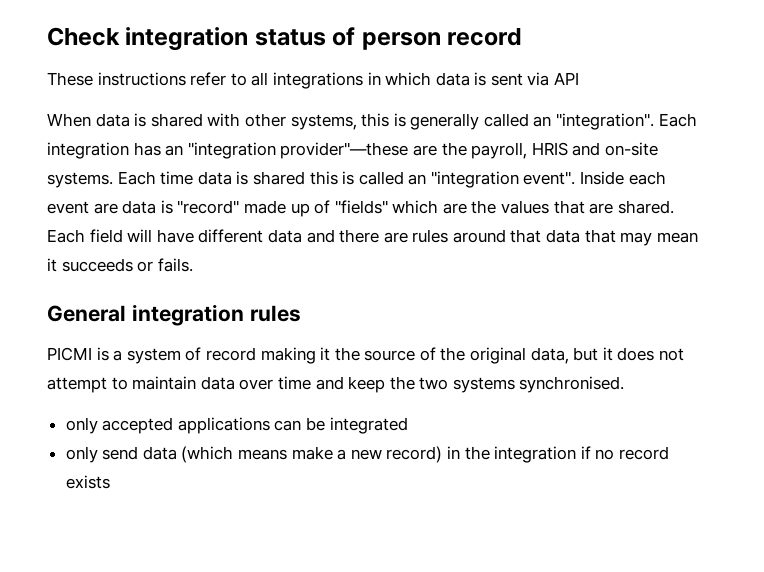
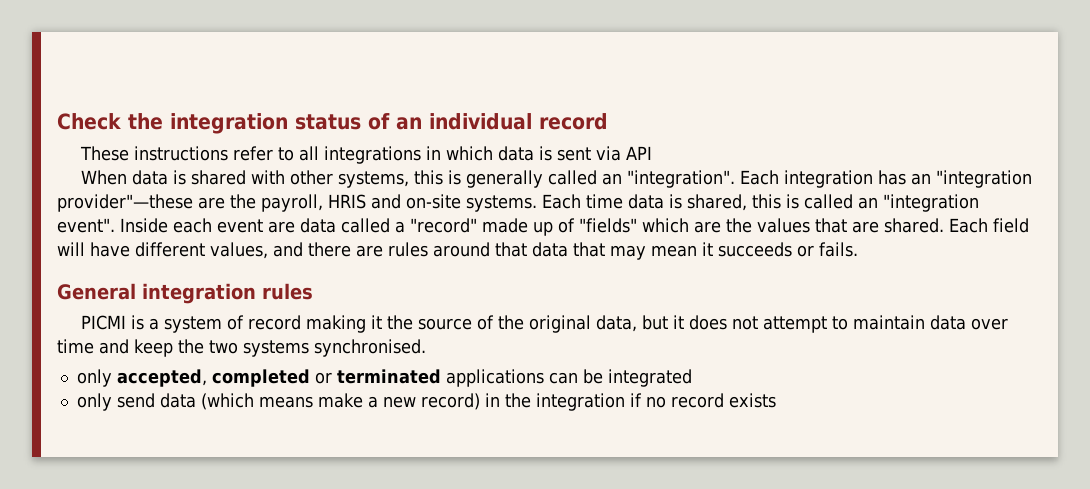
(120, 36) none -> [128,113,163,130] the
[361,32,441,50] person -> [396,113,532,130] an individual
[252,171,305,185] shared -> [687,194,747,211] shared,
[160,200,173,214] is -> [341,218,405,233] called a
[267,229,302,243] data -> [210,242,268,259] values,
[102,417,174,434] accepted -> [116,369,441,387] accepted, completed or terminated

